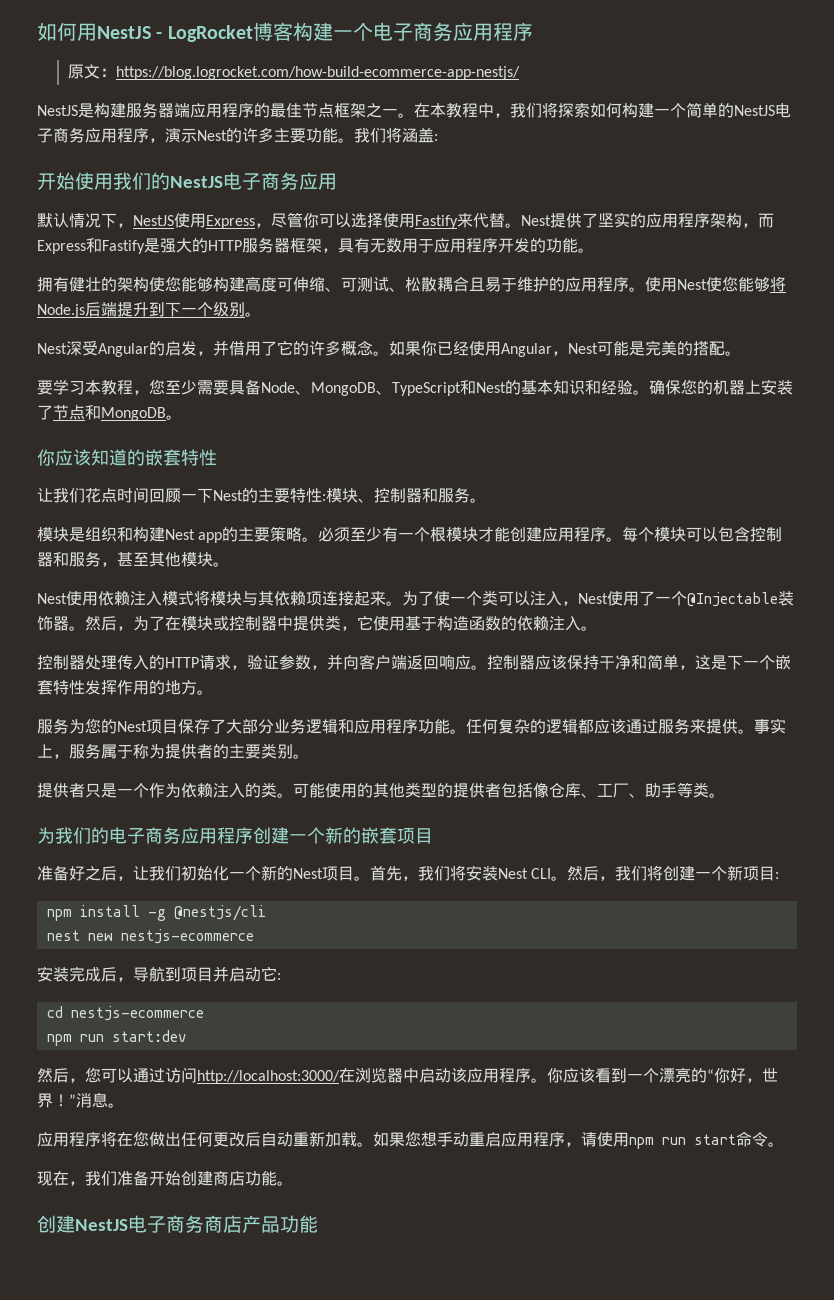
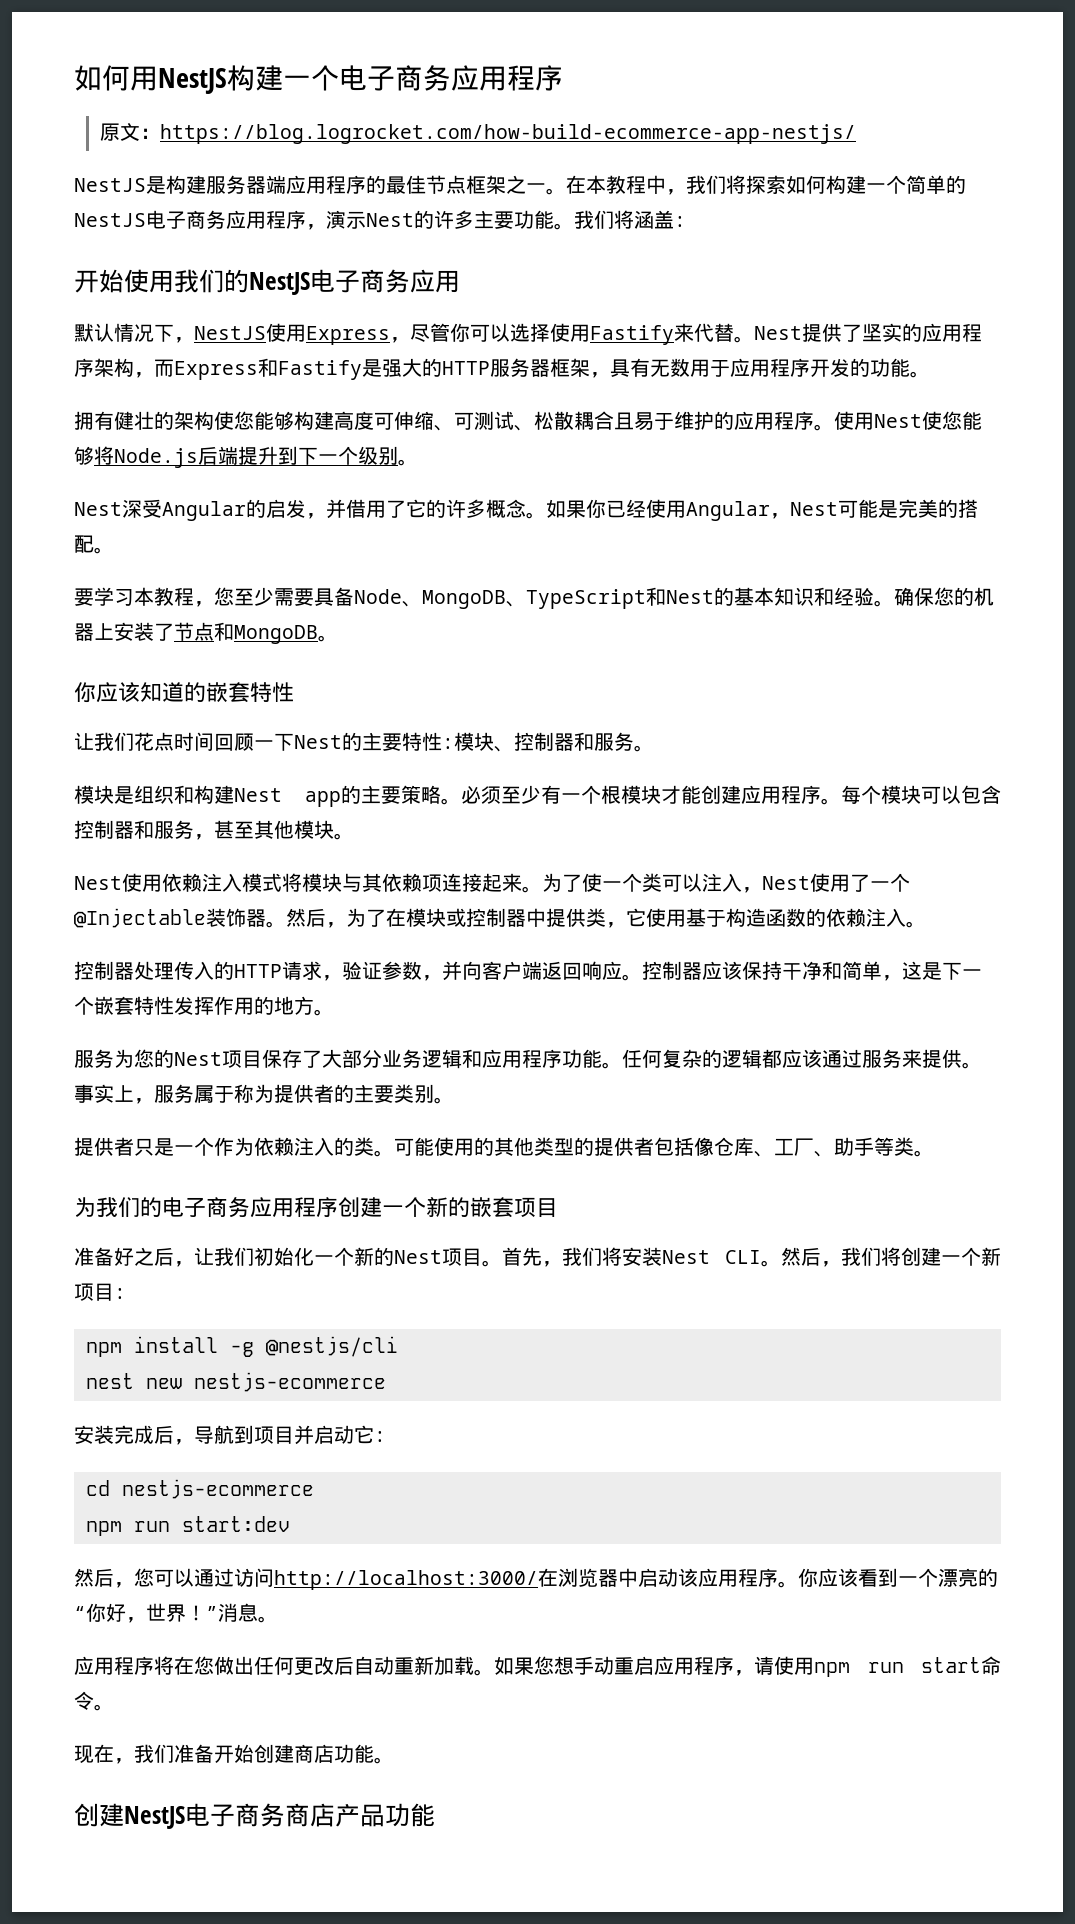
[156,22,293,42] - LogRocket博客 -> (227, 81) none

